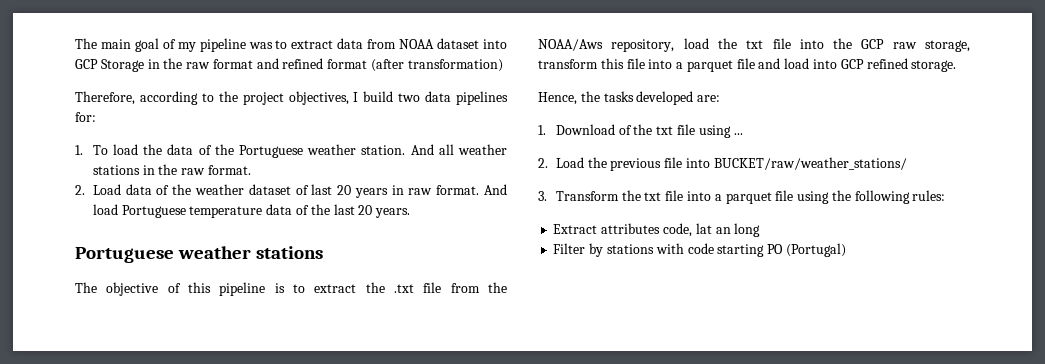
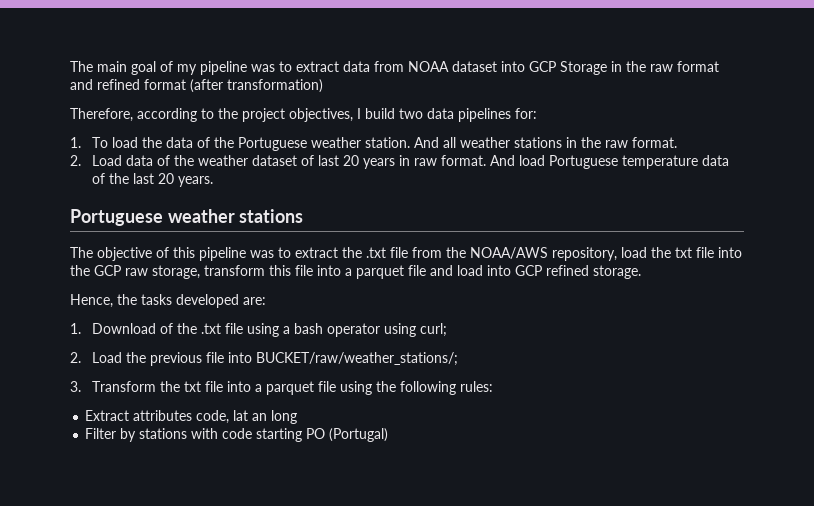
[274,283,285,293] is -> [250,250,274,258] was
[538,39,603,51] NOAA/Aws -> [470,247,548,259] NOAA/AWS
[656,124,743,138] txt file using ... -> [200,323,447,337] .txt file using a bash operator using curl;
[713,157,907,170] BUCKET/raw/weather_stations/ -> [255,352,458,366] BUCKET/raw/weather_stations/;

